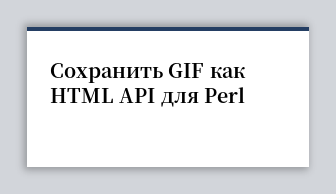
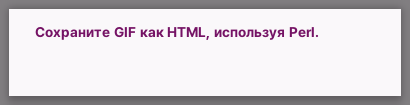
[50,63,163,83] Сохранить -> [35,26,110,40] Сохраните
[50,87,245,107] HTML API для Perl -> [167,27,319,40] HTML, используя Perl.

